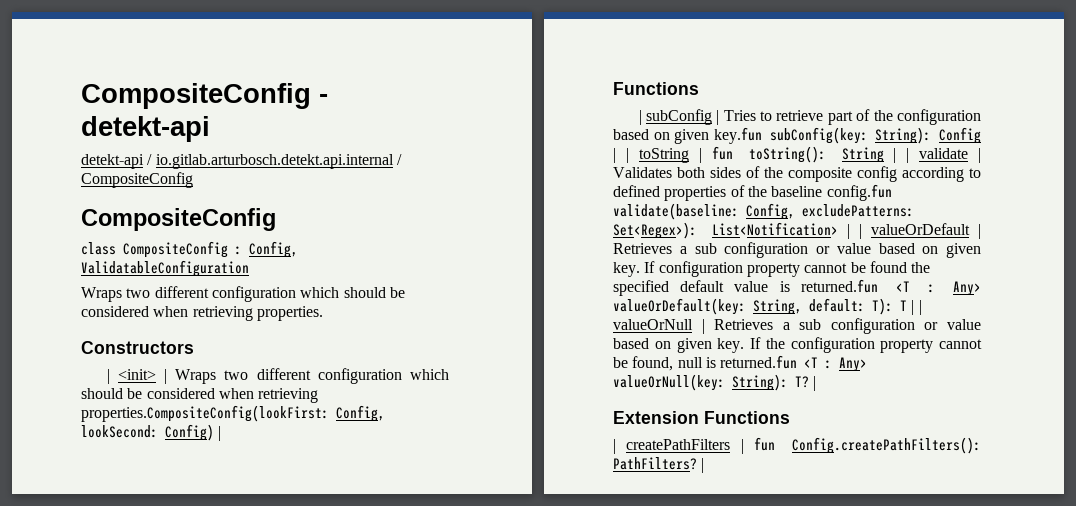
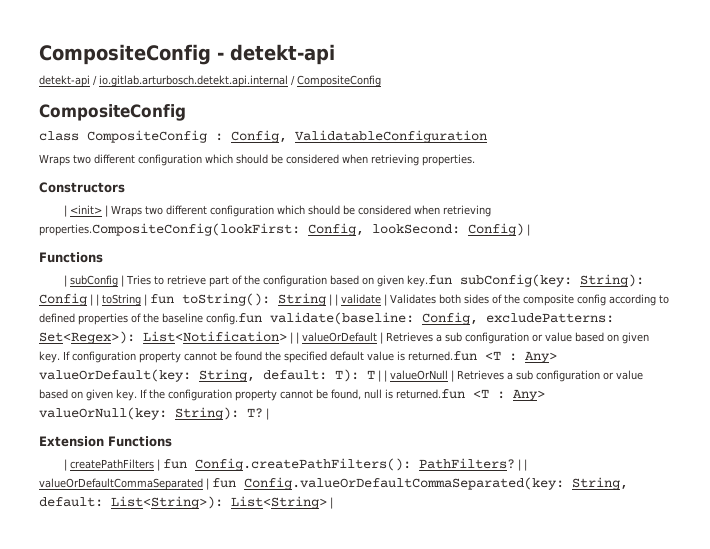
(705, 465) none -> [524,459,528,471] [39,477,628,490] [39,496,333,509] | valueOrDefaultCommaSeparated | fun Config.valueOrDefaultCommaSeparated(key: String, default: List<String>): List<String> |

